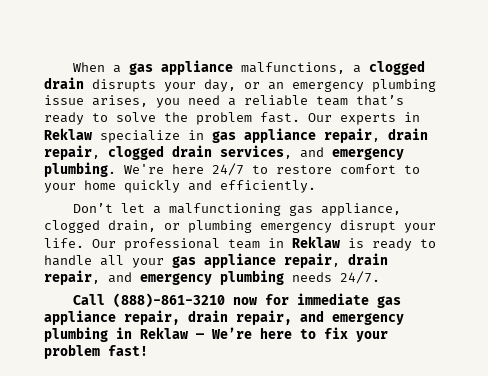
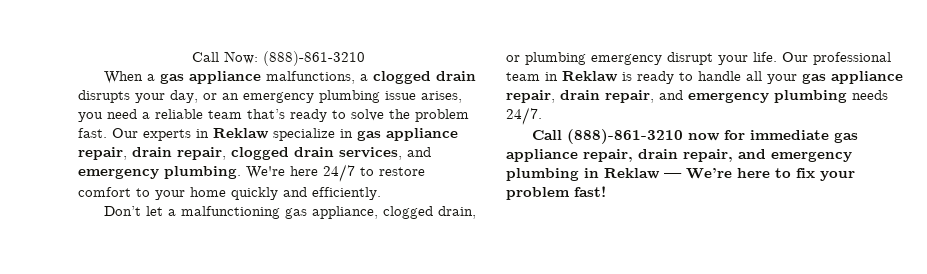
(73, 67) none -> [192,51,365,66] Call Now: (888)-861-3210 //

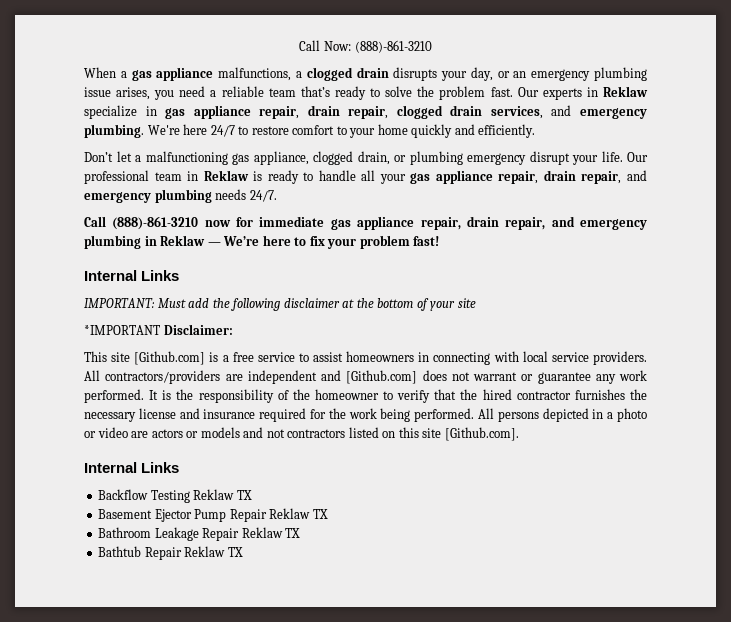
(606, 191) none -> [84,270,180,281] [84,298,476,311] [84,324,233,335] [84,351,647,365] [84,370,647,384] [84,389,647,403] [84,408,647,422] [84,427,519,441] [84,462,180,473] [98,489,252,503] [98,508,328,522] [98,527,301,541] [98,546,243,560] // Internal Links // IMPORTANT: Must add the following disclaimer at the bottom of your site // *IMPORTANT Disclaimer: // This site [Github.com] is a free service to assist homeowners in connecting with local service providers. All contractors/providers are independent and [Github.com] does not warrant or guarantee any work performed. It is the responsibility of the homeowner to verify that the hired contractor furnishes the necessary license and insurance required for the work being performed. All persons depicted in a photo or video are actors or models and not contractors listed on this site [Github.com]. // Internal Links // Backflow Testing Reklaw TX // Basement Ejector Pump Repair Reklaw TX // Bathroom Leakage Repair Reklaw TX // Bathtub Repair Reklaw TX

